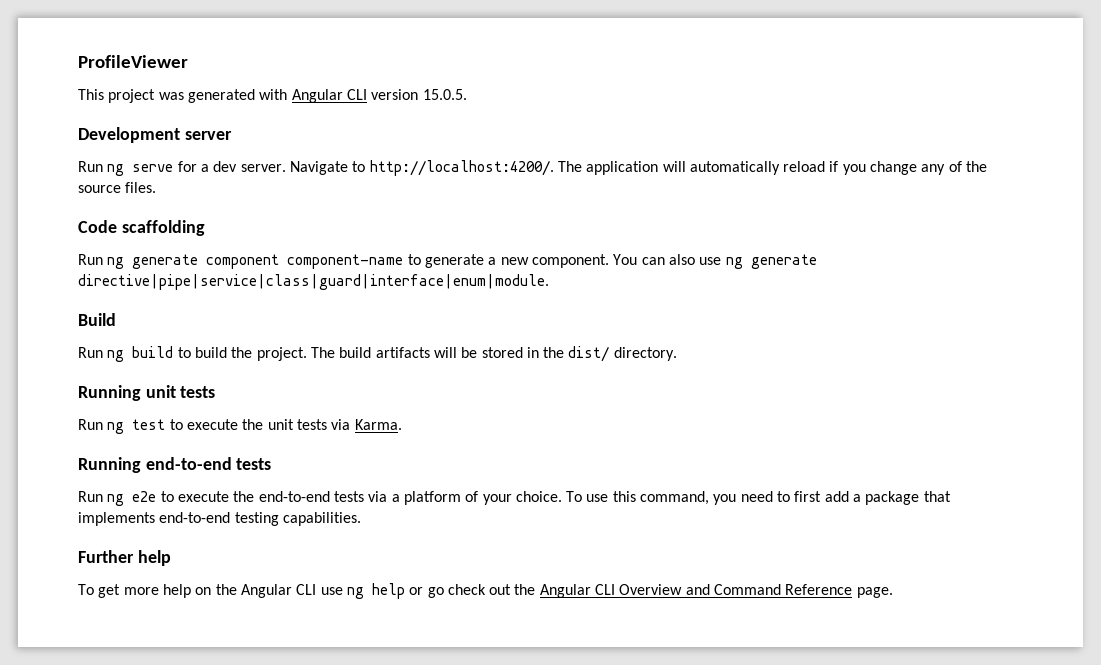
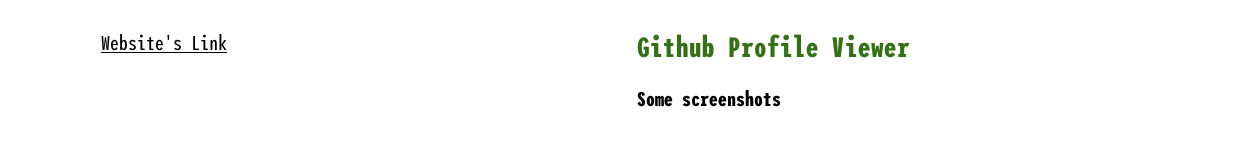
[78,55,188,68] [78,89,467,103] [78,127,232,143] [78,160,988,176] [78,182,157,193] [78,220,205,236] [78,254,817,269] [78,274,549,290] [78,313,116,326] [78,346,677,362] [78,385,216,401] [78,419,402,434] [78,457,272,473] [78,491,951,506] [78,512,361,526] [78,550,171,566] [78,583,893,599] ProfileViewer // This project was generated with Angular CLI version 15.0.5. // Development server // Run ng serve for a dev server. Navigate to http://localhost:4200/. The application will automatically reload if you change any of the source files. // Code scaffolding // Run ng generate component component-name to generate a new component. You can also use ng generate directive|pipe|service|class|guard|interface|enum|module. // Build // Run ng build to build the project. The build artifacts will be stored in the dist/ directory. // Running unit tests // Run ng test to execute the unit tests via Karma. // Running end-to-end tests // Run ng e2e to execute the end-to-end tests via a platform of your choice. To use this command, you need to first add a package that implements end-to-end testing capabilities. // Further help // To get more help on the Angular CLI use ng help or go check out the Angular CLI Overview and Command Reference page. -> [101,34,227,51] [637,34,910,58] [637,90,781,107] Website's Link // Github Profile Viewer // Some screenshots

